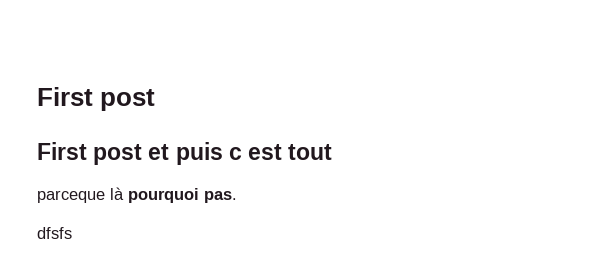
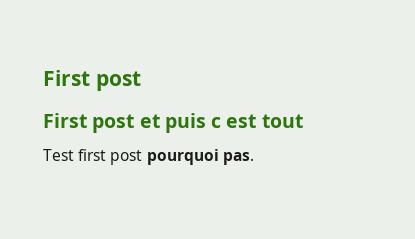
[37,187,124,203] parceque là -> [43,149,143,165] Test first post
[37,227,72,239] // dfsfs -> (254, 158) none

